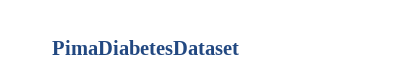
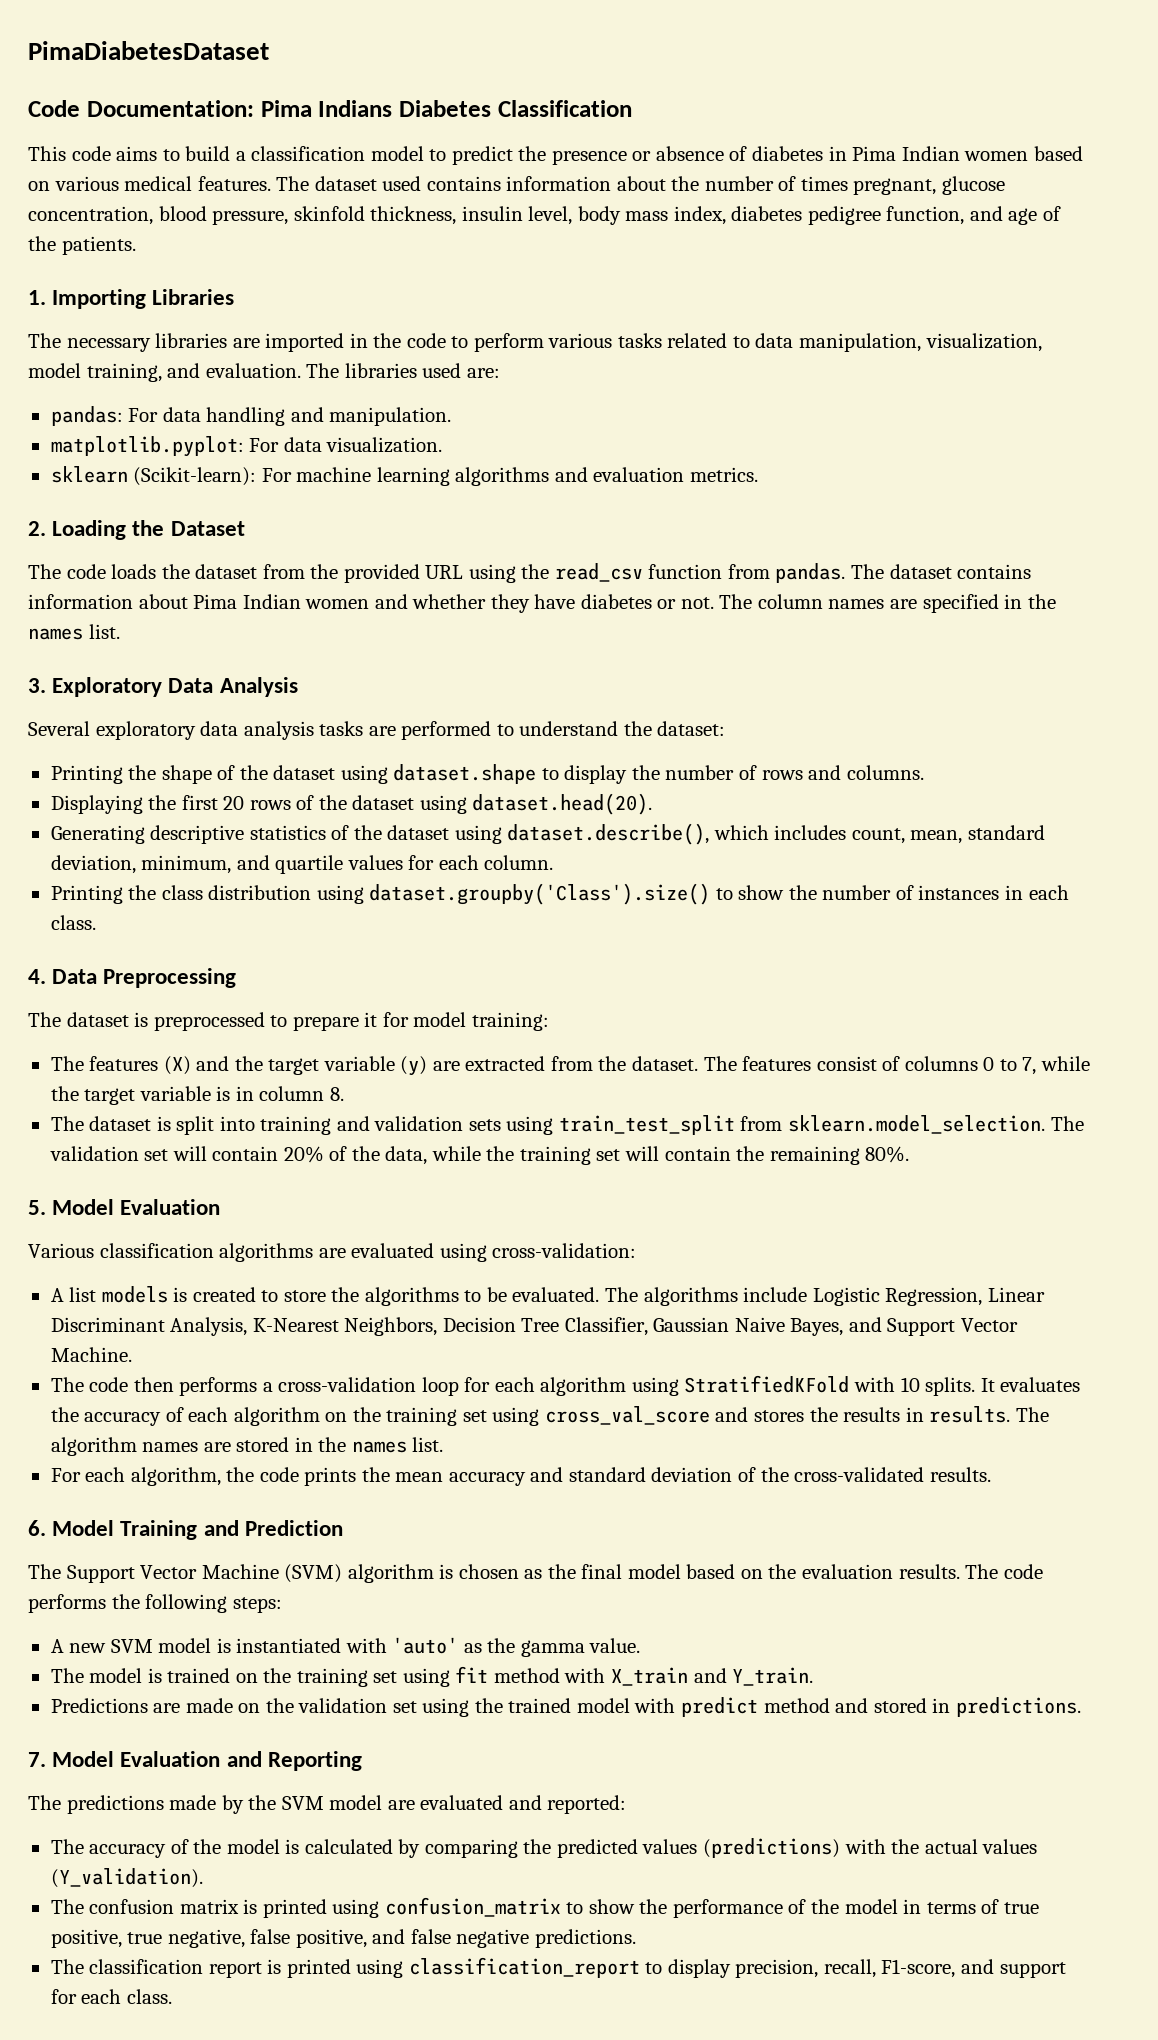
(239, 47) none -> [28,100,632,117] [28,146,1083,165] [28,176,1006,195] [28,206,1062,225] [28,236,136,255] [28,289,235,309] [28,333,1042,352] [28,363,500,382] [50,406,452,426] [50,436,443,457] [50,466,758,486] [28,520,245,540] [28,563,1032,583] [28,594,1056,613] [28,624,120,640] [28,677,298,697] [28,721,726,740] [50,764,924,784] [50,793,653,815] [50,823,1045,845] [50,855,554,874] [50,883,1069,905] [50,915,96,930] [28,968,237,988] [28,1012,549,1031] [50,1056,1090,1076] [50,1086,344,1105] [50,1115,1084,1135] [49,1146,910,1165] [28,1199,221,1215] [28,1243,637,1262] [50,1286,1045,1306] [50,1317,1018,1336] [50,1347,132,1362] [50,1375,1081,1396] [50,1406,1049,1426] [50,1437,444,1456] [50,1467,991,1486] [28,1520,343,1540] [28,1564,1043,1583] [28,1594,282,1613] [50,1637,641,1657] [50,1666,814,1687] [50,1697,1081,1717] [28,1751,362,1771] [28,1795,627,1814] [50,1838,1038,1858] [50,1868,203,1888] [50,1897,1039,1918] [50,1929,636,1948] [50,1957,1066,1978] [50,1989,172,2004] // Code Documentation: Pima Indians Diabetes Classification // This code aims to build a classification model to predict the presence or absence of diabetes in Pima Indian women based on various medical features. The dataset used contains information about the number of times pregnant, glucose concentration, blood pressure, skinfold thickness, insulin level, body mass index, diabetes pedigree function, and age of the patients. // 1. Importing Libraries // The necessary libraries are imported in the code to perform various tasks related to data manipulation, visualization, model training, and evaluation. The libraries used are: // pandas: For data handling and manipulation. // matplotlib.pyplot: For data visualization. // sklearn (Scikit-learn): For machine learning algorithms and evaluation metrics. // 2. Loading the Dataset // The code loads the dataset from the provided URL using the read_csv function from pandas. The dataset contains information about Pima Indian women and whether they have diabetes or not. The column names are specified in the names list. // 3. Exploratory Data Analysis // Several exploratory data analysis tasks are performed to understand the dataset: // Printing the shape of the dataset using dataset.shape to display the number of rows and columns. // Displaying the first 20 rows of the dataset using dataset.head(20). // Generating descriptive statistics of the dataset using dataset.describe(), which includes count, mean, standard deviation, minimum, and quartile values for each column. // Printing the class distribution using dataset.groupby('Class').size() to show the number of instances in each class. // 4. Data Preprocessing // The dataset is preprocessed to prepare it for model training: // The features (X) and the target variable (y) are extracted from the dataset. The features consist of columns 0 to 7, while the target variable is in column 8. // The dataset is split into training and validation sets using train_test_split from sklearn.model_selection. The validation set will contain 20% of the data, while the training set will contain the remaining 80%. // 5. Model Evaluation // Various classification algorithms are evaluated using cross-validation: // A list models is created to store the algorithms to be evaluated. The algorithms include Logistic Regression, Linear Discriminant Analysis, K-Nearest Neighbors, Decision Tree Classifier, Gaussian Naive Bayes, and Support Vector Machine. // The code then performs a cross-validation loop for each algorithm using StratifiedKFold with 10 splits. It evaluates the accuracy of each algorithm on the training set using cross_val_score and stores the results in results. The algorithm names are stored in the names list. // For each algorithm, the code prints the mean accuracy and standard deviation of the cross-validated results. // 6. Model Training and Prediction // The Support Vector Machine (SVM) algorithm is chosen as the final model based on the evaluation results. The code performs the following steps: // A new SVM model is instantiated with 'auto' as the gamma value. // The model is trained on the training set using fit method with X_train and Y_train. // Predictions are made on the validation set using the trained model with predict method and stored in predictions. // 7. Model Evaluation and Reporting // The predictions made by the SVM model are evaluated and reported: // The accuracy of the model is calculated by comparing the predicted values (predictions) with the actual values (Y_validation). // The confusion matrix is printed using confusion_matrix to show the performance of the model in terms of true positive, true negative, false positive, and false negative predictions. // The classification report is printed using classification_report to display precision, recall, F1-score, and support for each class.

